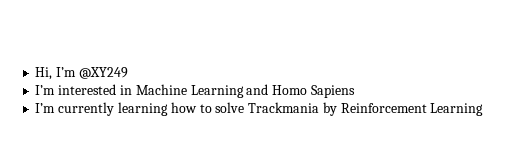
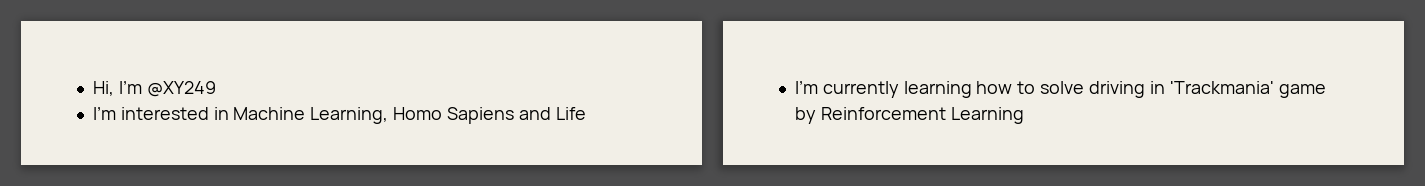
[190,84,269,98] Learning and -> [310,107,389,124] Learning,
(355, 91) none -> [518,107,586,120] and Life
[248,102,320,113] Trackmania -> [1088,81,1326,98] driving in 'Trackmania' game

